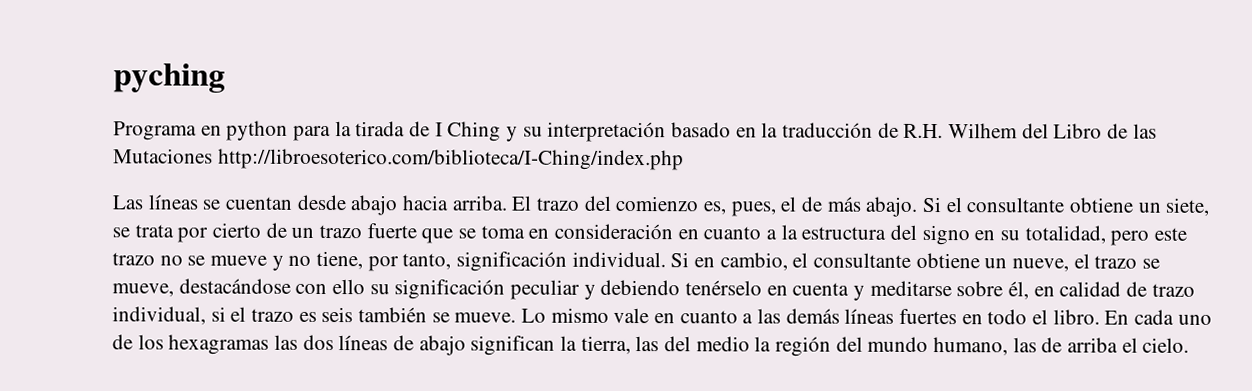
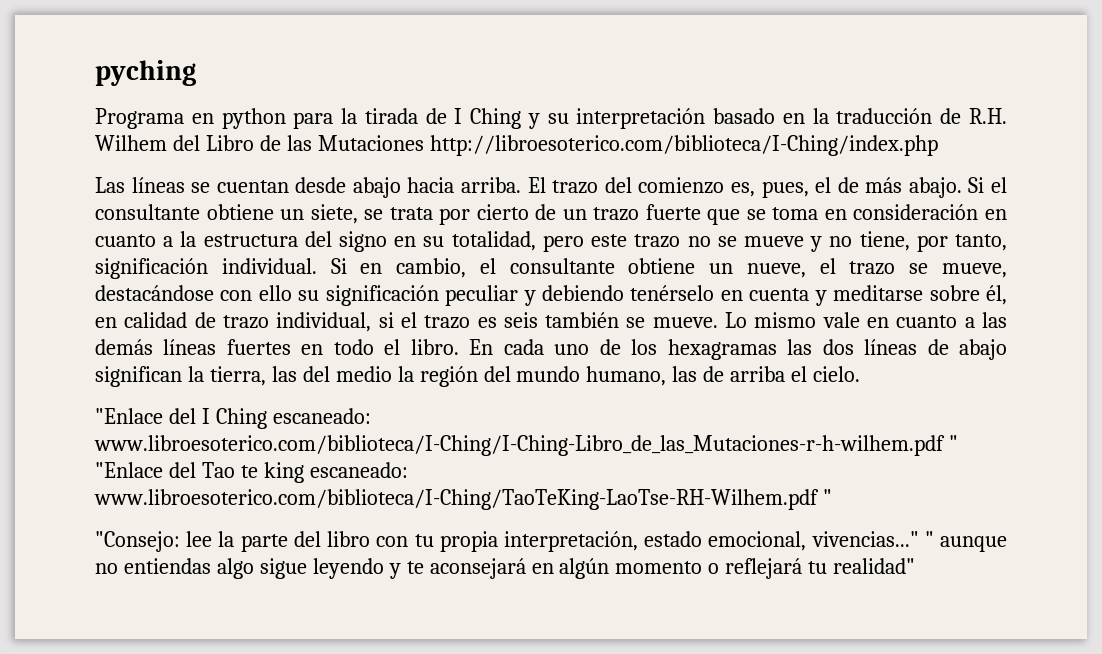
(1190, 345) none -> [95,408,371,429] [94,435,958,456] [95,462,408,483] [94,489,832,510] [95,531,1007,552] [95,558,916,579] // "Enlace del I Ching escaneado: www.libroesoterico.com/biblioteca/I-Ching/I-Ching-Libro_de_las_Mutaciones-r-h-wilhem.pdf " "Enlace del Tao te king escaneado: www.libroesoterico.com/biblioteca/I-Ching/TaoTeKing-LaoTse-RH-Wilhem.pdf " // "Consejo: lee la parte del libro con tu propia interpretación, estado emocional, vivencias..." " aunque no entiendas algo sigue leyendo y te aconsejará en algún momento o reflejará tu realidad"

